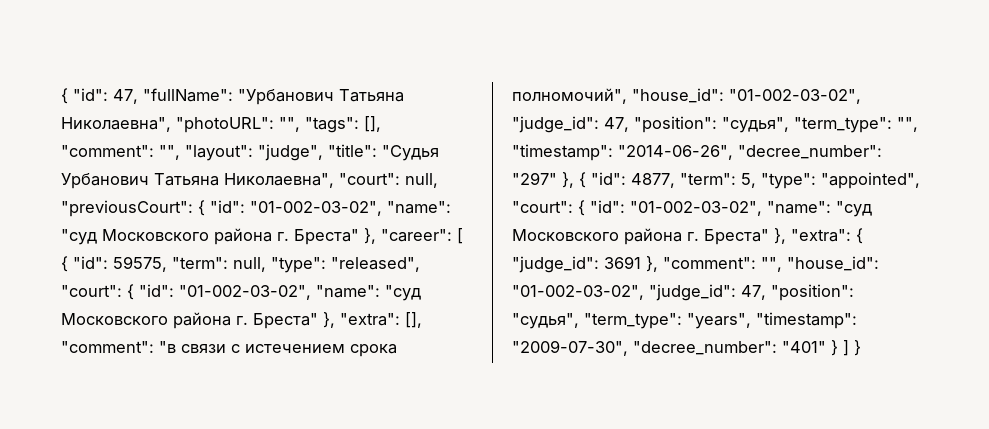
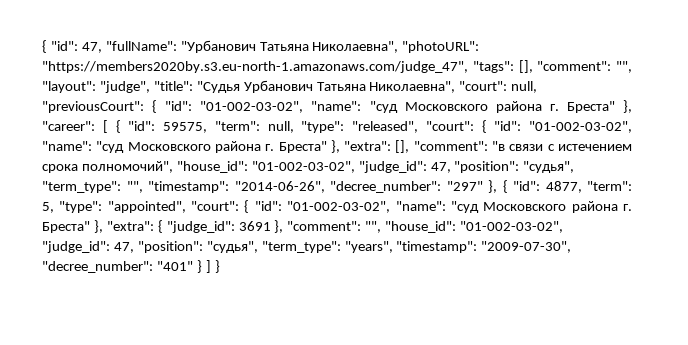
[279,117,300,132] "", -> [42,61,468,73] "https://members2020by.s3.eu-north-1.amazonaws.com/judge_47",

